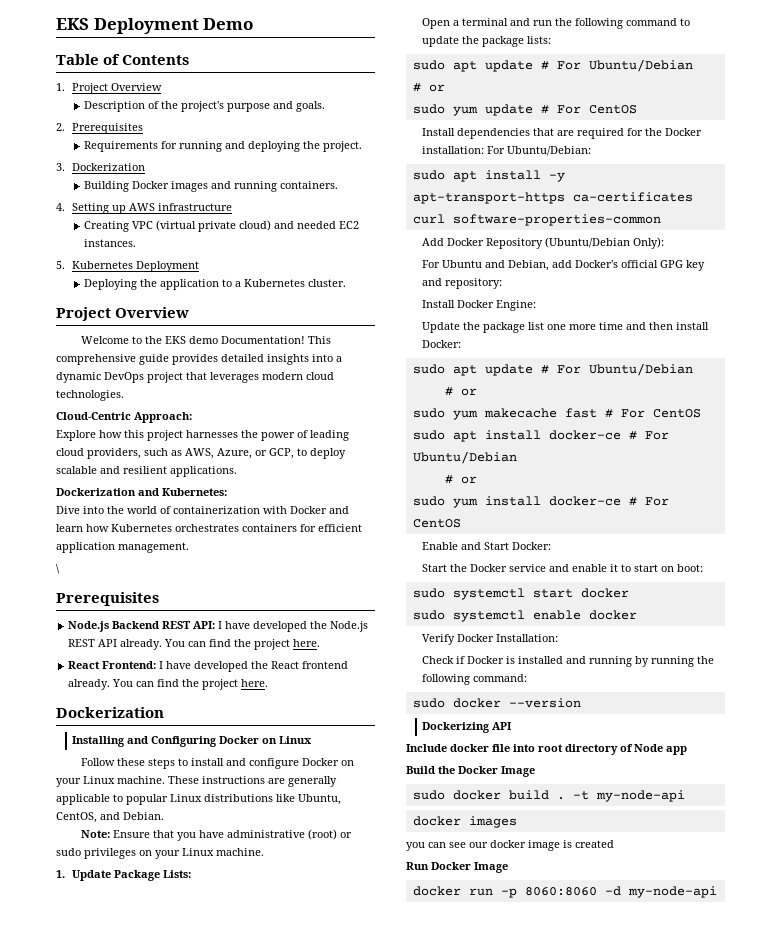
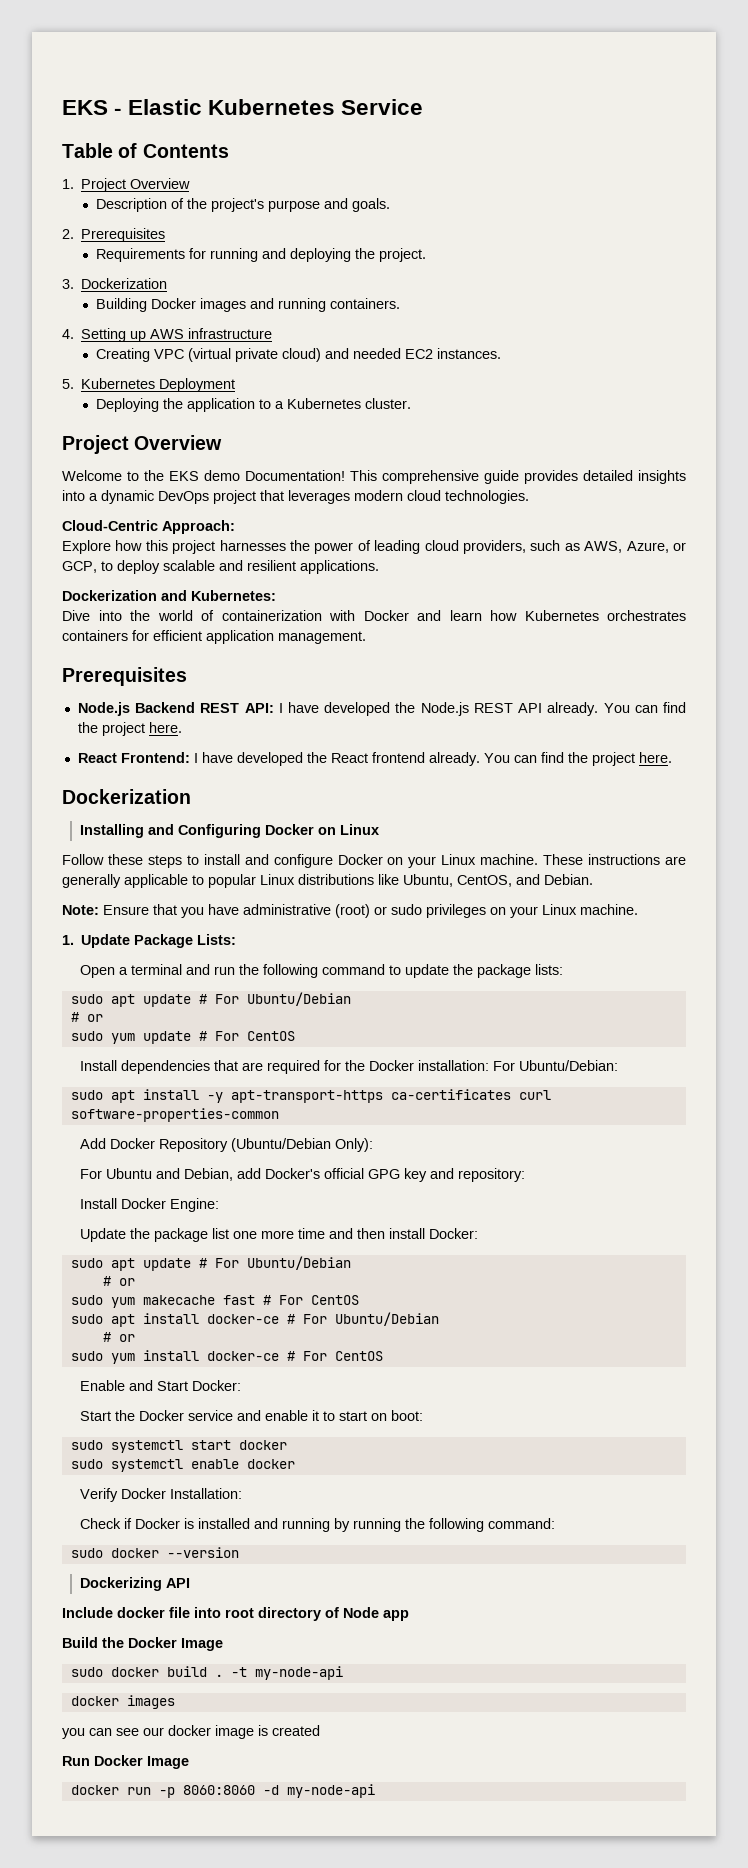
[56,18,254,34] EKS Deployment Demo -> [62,99,424,115] EKS - Elastic Kubernetes Service
[56,564,60,574] // \ -> (366, 637) none

